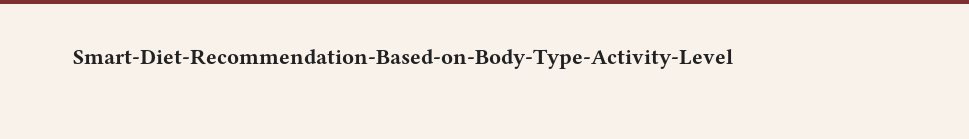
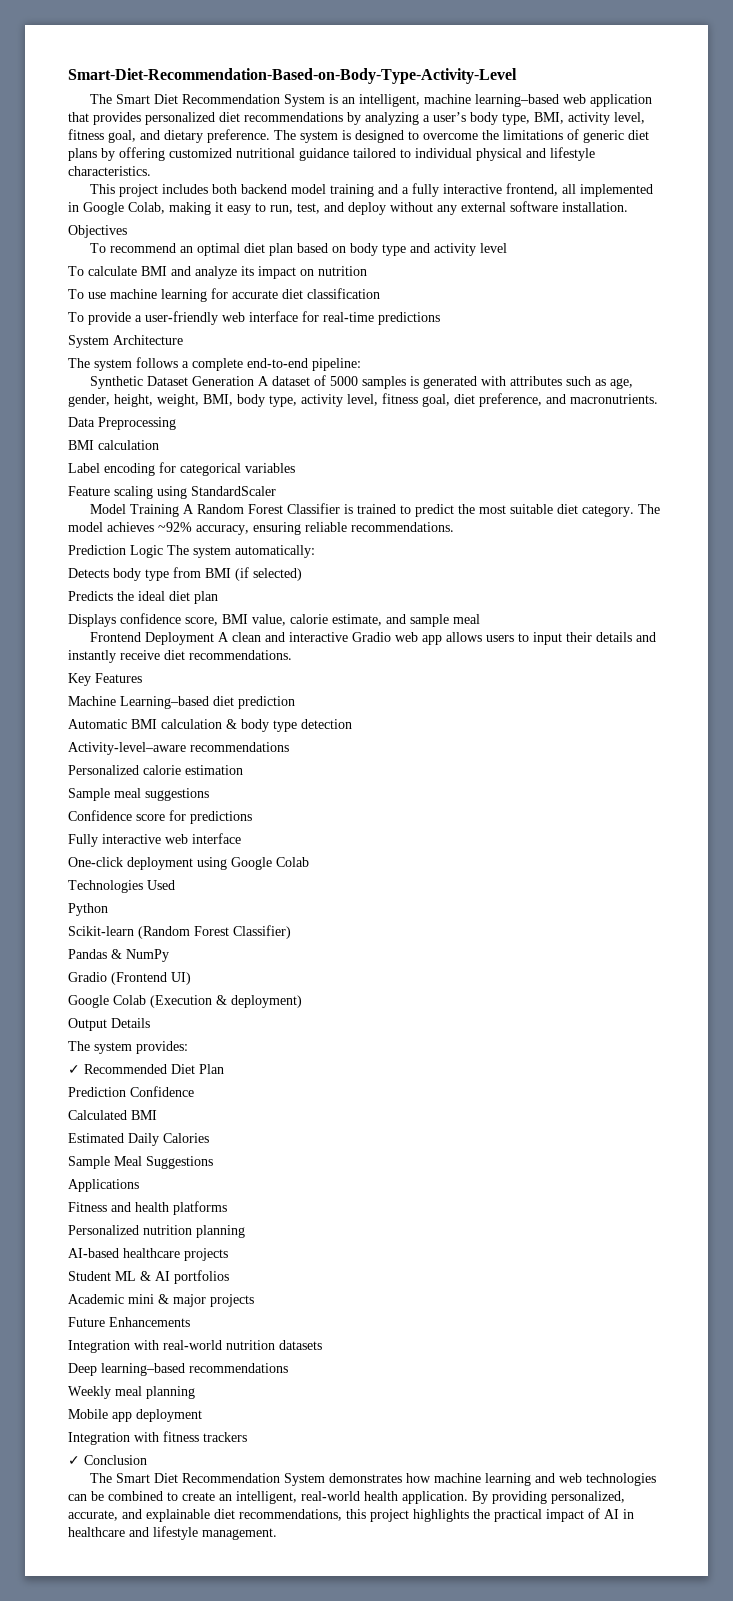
(733, 59) none -> [89,94,652,107] [68,112,645,125] [68,129,649,143] [68,147,595,161] [68,166,151,176] [89,183,653,197] [68,201,628,215] [68,225,127,238] [89,243,507,256] [68,266,367,279] [68,288,380,302] [68,311,440,325] [68,335,183,348] [68,357,361,371] [89,375,633,389] [68,393,658,407] [68,417,176,430] [68,440,159,450] [68,462,295,476] [68,486,276,499] [89,503,660,517] [68,522,454,535] [68,545,315,558] [68,567,302,581] [68,591,218,604] [68,613,480,627] [89,632,656,645] [68,650,292,663] [68,673,142,686] [68,696,295,709] [68,719,352,732] [68,742,289,755] [68,765,243,775] [68,788,209,801] [68,810,252,824] [68,833,241,847] [68,857,309,870] [68,880,175,893] [68,903,108,916] [68,925,291,939] [68,949,169,962] [68,972,191,985] [68,995,302,1008] [68,1018,150,1031] [68,1041,188,1054] [68,1064,224,1074] [68,1086,194,1097] [68,1110,157,1120] [68,1133,209,1146] [68,1156,213,1169] [68,1179,139,1192] [68,1201,227,1215] [68,1225,245,1238] [68,1248,228,1261] [68,1270,229,1284] [68,1294,254,1307] [68,1317,190,1327] [68,1340,322,1353] [68,1363,288,1376] [68,1386,195,1399] [68,1409,202,1422] [68,1431,247,1445] [68,1455,147,1465] [89,1473,656,1486] [68,1491,625,1504] [68,1508,634,1522] [68,1526,277,1540] // The Smart Diet Recommendation System is an intelligent, machine learning–based web application that provides personalized diet recommendations by analyzing a user’s body type, BMI, activity level, fitness goal, and dietary preference. The system is designed to overcome the limitations of generic diet plans by offering customized nutritional guidance tailored to individual physical and lifestyle characteristics. // This project includes both backend model training and a fully interactive frontend, all implemented in Google Colab, making it easy to run, test, and deploy without any external software installation. // Objectives // To recommend an optimal diet plan based on body type and activity level // To calculate BMI and analyze its impact on nutrition // To use machine learning for accurate diet classification // To provide a user-friendly web interface for real-time predictions // System Architecture // The system follows a complete end-to-end pipeline: // Synthetic Dataset Generation A dataset of 5000 samples is generated with attributes such as age, gender, height, weight, BMI, body type, activity level, fitness goal, diet preference, and macronutrients. // Data Preprocessing // BMI calculation // Label encoding for categorical variables // Feature scaling using StandardScaler // Model Training A Random Forest Classifier is trained to predict the most suitable diet category. The model achieves ~92% accuracy, ensuring reliable recommendations. // Prediction Logic The system automatically: // Detects body type from BMI (if selected) // Predicts the ideal diet plan // Displays confidence score, BMI value, calorie estimate, and sample meal // Frontend Deployment A clean and interactive Gradio web app allows users to input their details and instantly receive diet recommendations. // Key Features // Machine Learning–based diet prediction // Automatic BMI calculation & body type detection // Activity-level–aware recommendations // Personalized calorie estimation // Sample meal suggestions // Confidence score for predictions // Fully interactive web interface // One-click deployment using Google Colab // Technologies Used // Python // Scikit-learn (Random Forest Classifier) // Pandas & NumPy // Gradio (Frontend UI) // Google Colab (Execution & deployment) // Output Details // The system provides: // ✓ Recommended Diet Plan // Prediction Confidence // Calculated BMI // Estimated Daily Calories // Sample Meal Suggestions // Applications // Fitness and health platforms // Personalized nutrition planning // AI-based healthcare projects // Student ML & AI portfolios // Academic mini & major projects // Future Enhancements // Integration with real-world nutrition datasets // Deep learning–based recommendations // Weekly meal planning // Mobile app deployment // Integration with fitness trackers // ✓ Conclusion // The Smart Diet Recommendation System demonstrates how machine learning and web technologies can be combined to create an intelligent, real-world health application. By providing personalized, accurate, and explainable diet recommendations, this project highlights the practical impact of AI in healthcare and lifestyle management.

